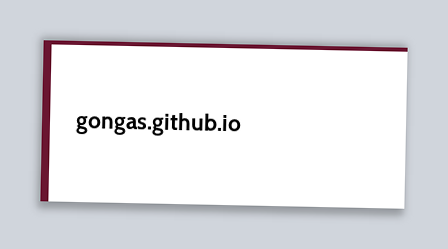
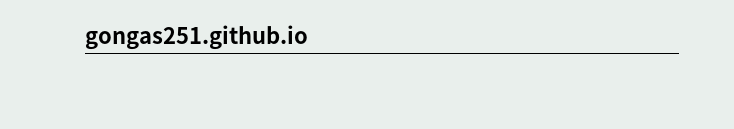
[75,110,242,138] gongas.github.io -> [85,25,308,50] gongas251.github.io

